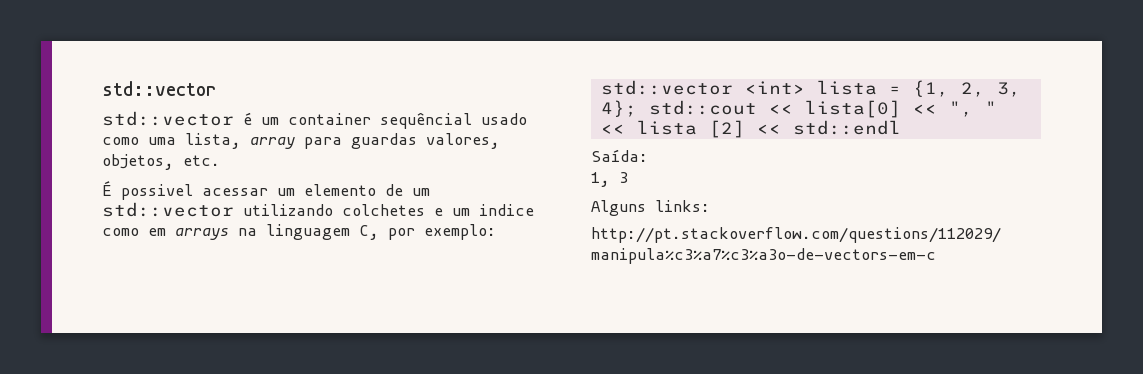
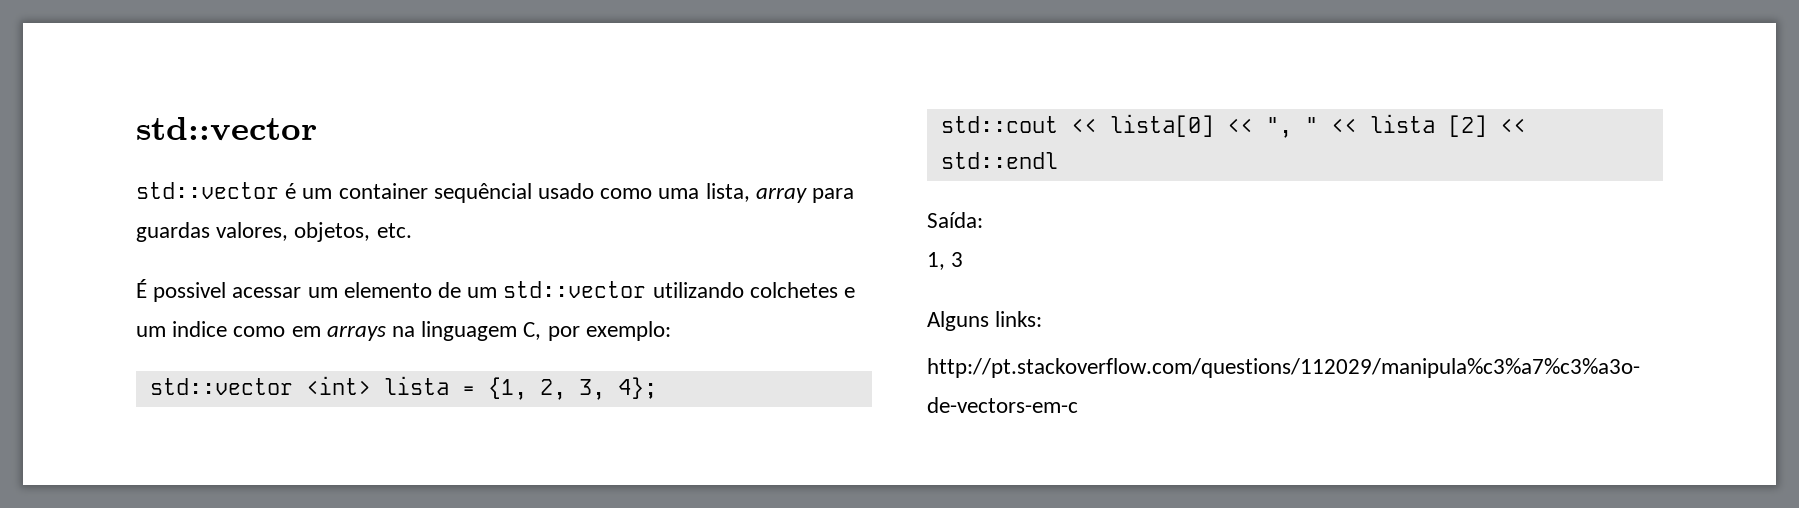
(637, 108) none -> (657, 388) //

